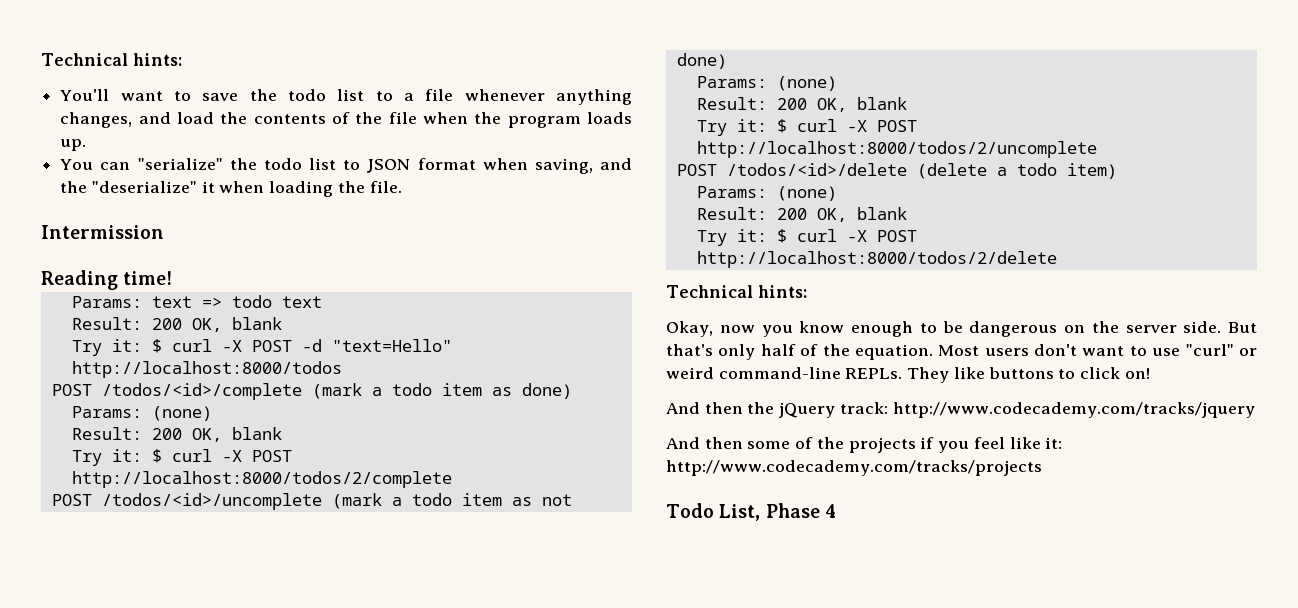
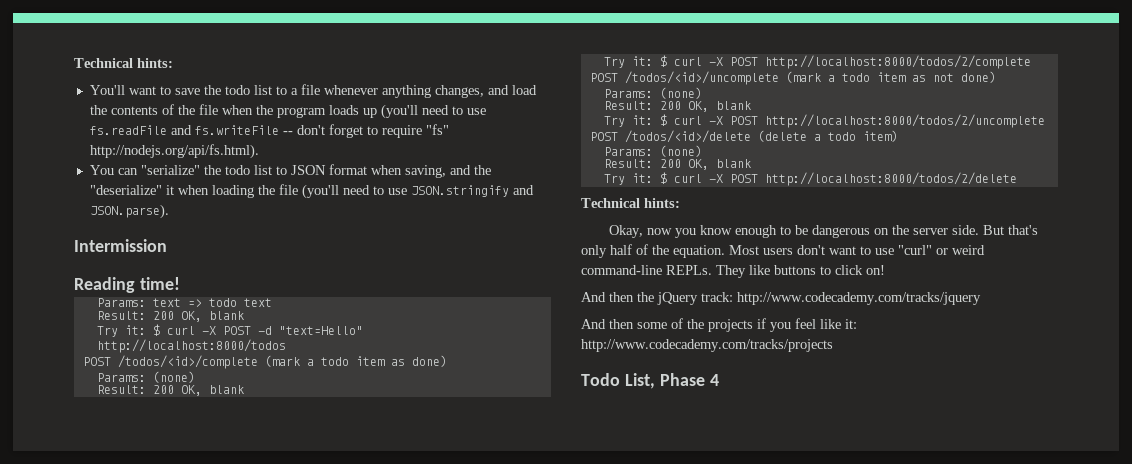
[60,139,87,151] up. -> [362,104,486,119] [89,124,449,138] [89,144,259,159] up (you'll need to use fs.readFile and fs.writeFile -- don't forget to require "fs" http://nodejs.org/api/fs.html).
[369,181,402,193] file. -> [278,184,534,199] [89,204,169,219] file (you'll need to use JSON.stringify and JSON.parse).

